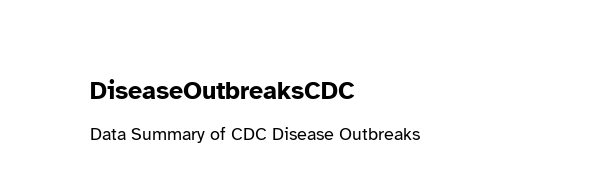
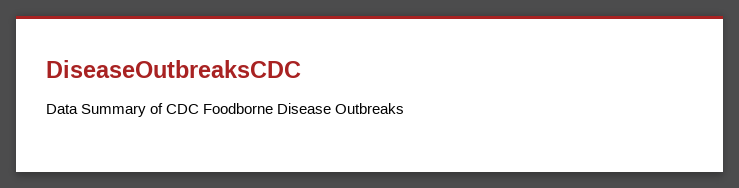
(267, 134) none -> [203,103,274,114] Foodborne

